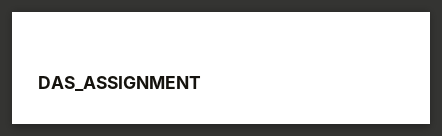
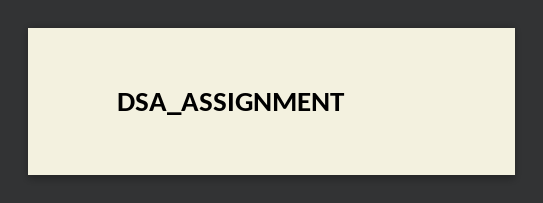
[38,76,201,91] DAS_ASSIGNMENT -> [117,93,345,115] DSA_ASSIGNMENT

